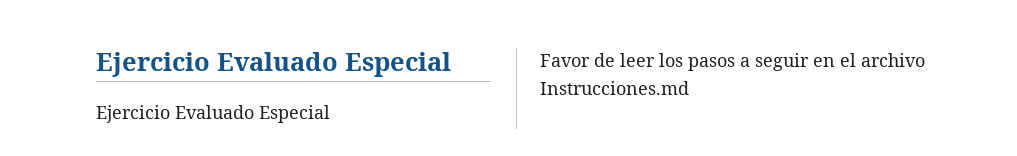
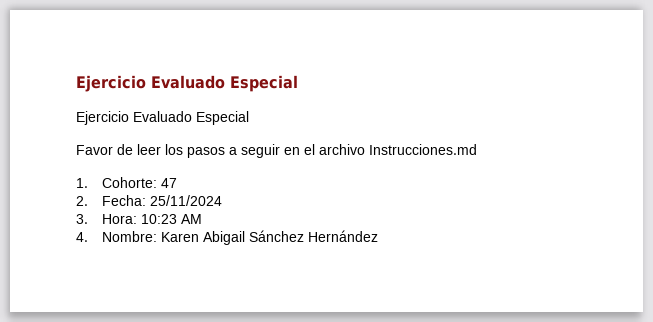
(689, 88) none -> [76,177,178,188] [76,195,223,206] [76,214,203,224] [76,230,379,245] // 1. Cohorte: 47 // 2. Fecha: 25/11/2024 // 3. Hora: 10:23 AM // 4. Nombre: Karen Abigail Sánchez Hernández

